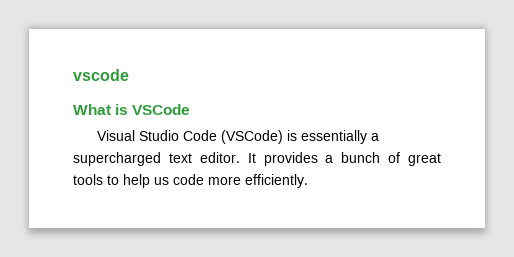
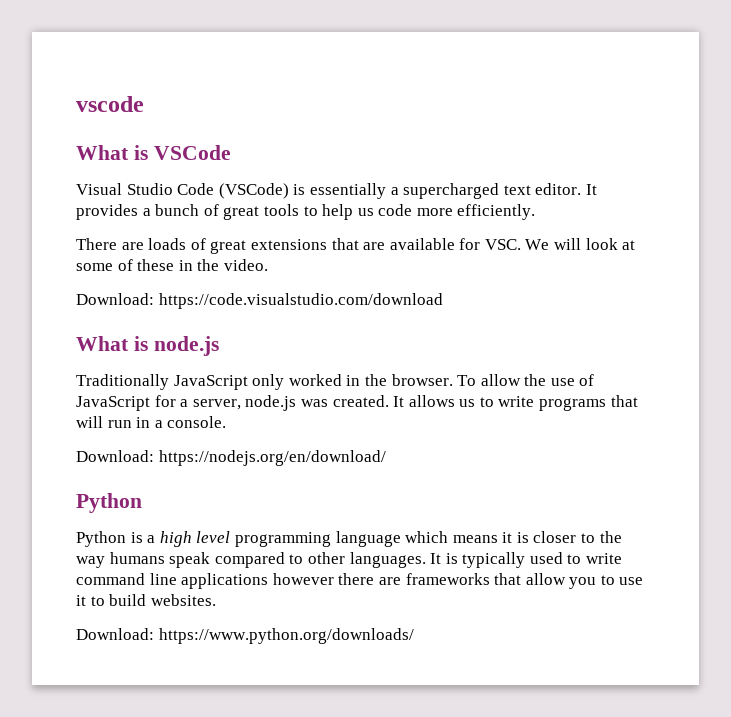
(308, 181) none -> [76,238,636,254] [76,259,268,271] [76,293,443,309] [76,336,219,356] [76,374,595,390] [76,395,638,411] [76,416,227,428] [76,450,386,466] [76,493,142,513] [76,531,622,547] [76,552,623,568] [76,573,644,589] [76,594,216,606] [76,628,414,644] // There are loads of great extensions that are available for VSC. We will look at some of these in the video. // Download: https://code.visualstudio.com/download // What is node.js // Traditionally JavaScript only worked in the browser. To allow the use of JavaScript for a server, node.js was created. It allows us to write programs that will run in a console. // Download: https://nodejs.org/en/download/ // Python // Python is a high level programming language which means it is closer to the way humans speak compared to other languages. It is typically used to write command line applications however there are frameworks that allow you to use it to build websites. // Download: https://www.python.org/downloads/

